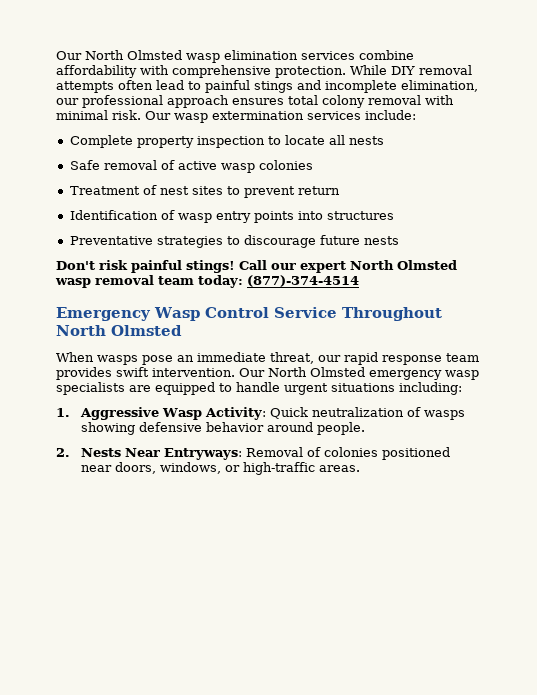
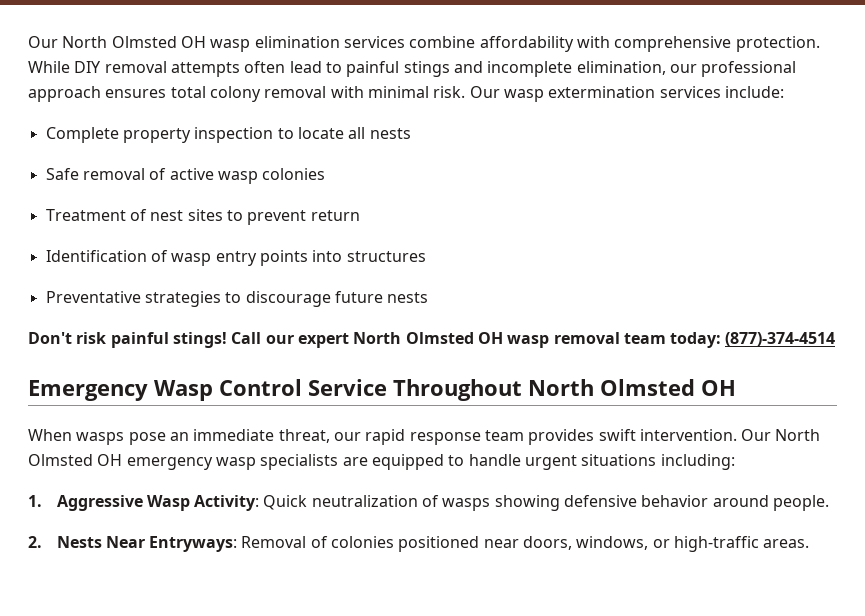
[56,50,182,60] Our North Olmsted -> [28,36,206,48] Our North Olmsted OH
(457, 265) none -> [477,332,503,344] OH
(182, 330) none -> [701,380,736,396] OH
(365, 372) none -> [97,454,123,466] OH

